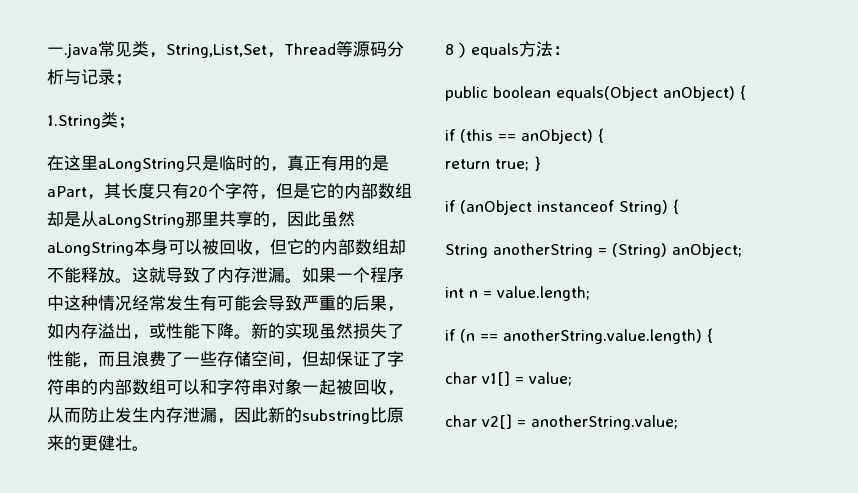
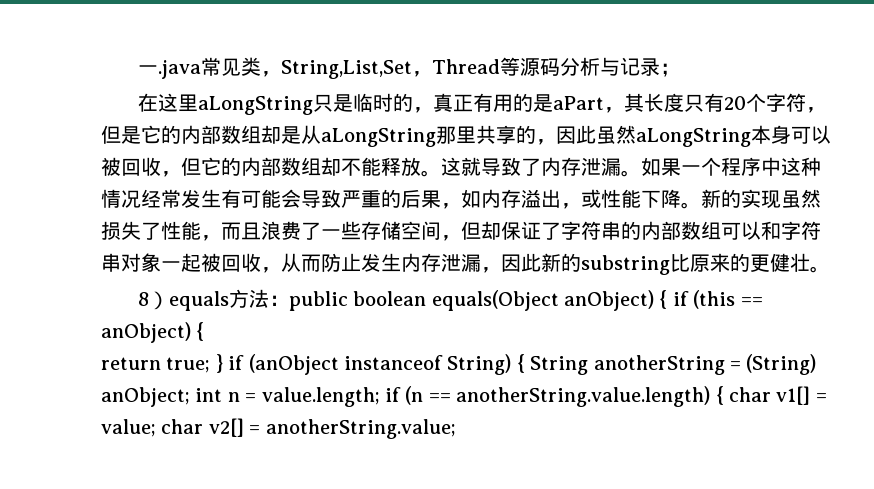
[47,112,135,129] // 1.String类； -> (680, 70) none
(570, 50) // -> (289, 300) none
(746, 92) // -> (668, 299) none
(541, 163) // -> (223, 363) none
(679, 206) // -> (525, 363) none
(742, 250) // -> (190, 397) none
(590, 293) // -> (380, 397) none
(713, 335) // -> (724, 395) none
(572, 379) // -> (156, 428) none

